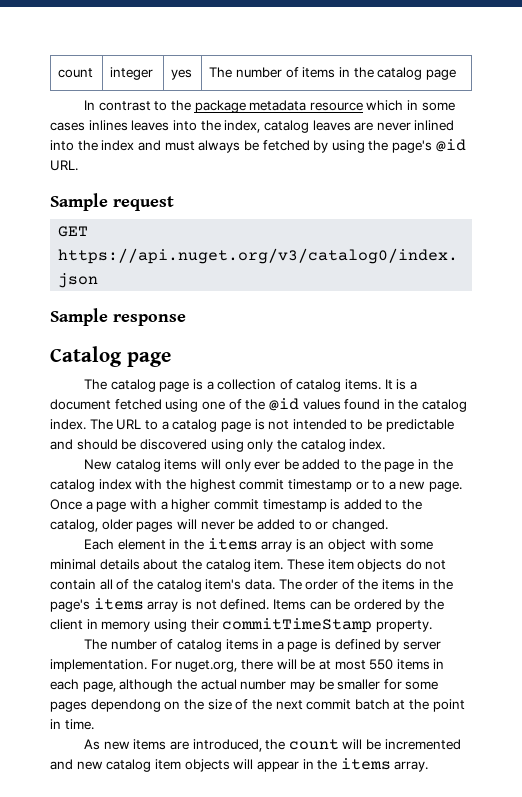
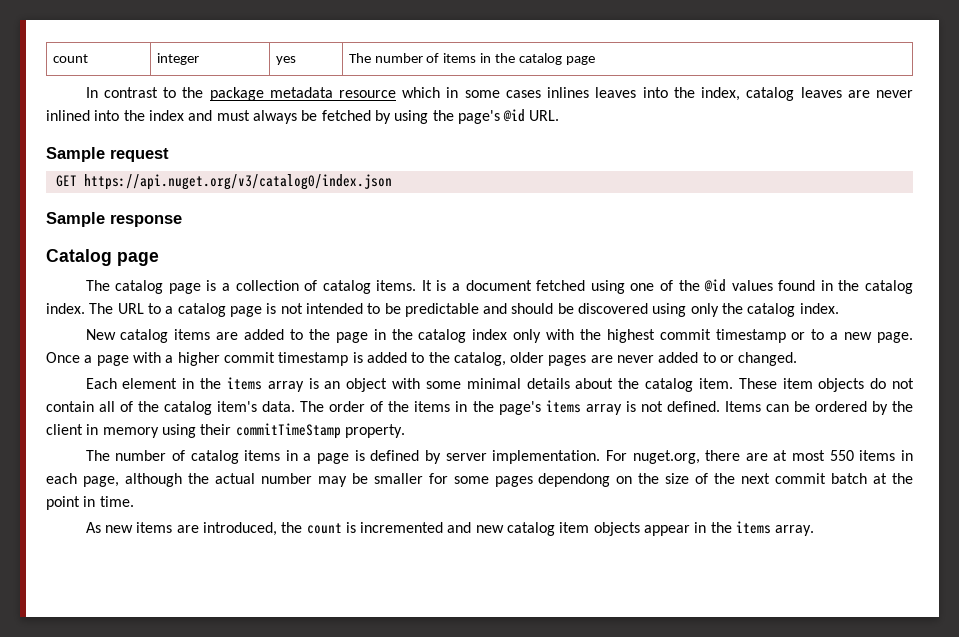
[200,459,299,472] will only ever be -> [216,332,239,340] are
(132, 484) none -> [513,329,542,343] only
[176,519,254,530] will never be -> [590,355,655,363] are never
[276,659,316,670] will be -> [745,453,768,461] are
[342,739,382,750] will be -> [345,522,356,533] is
[233,759,254,769] will -> (640, 529) none

